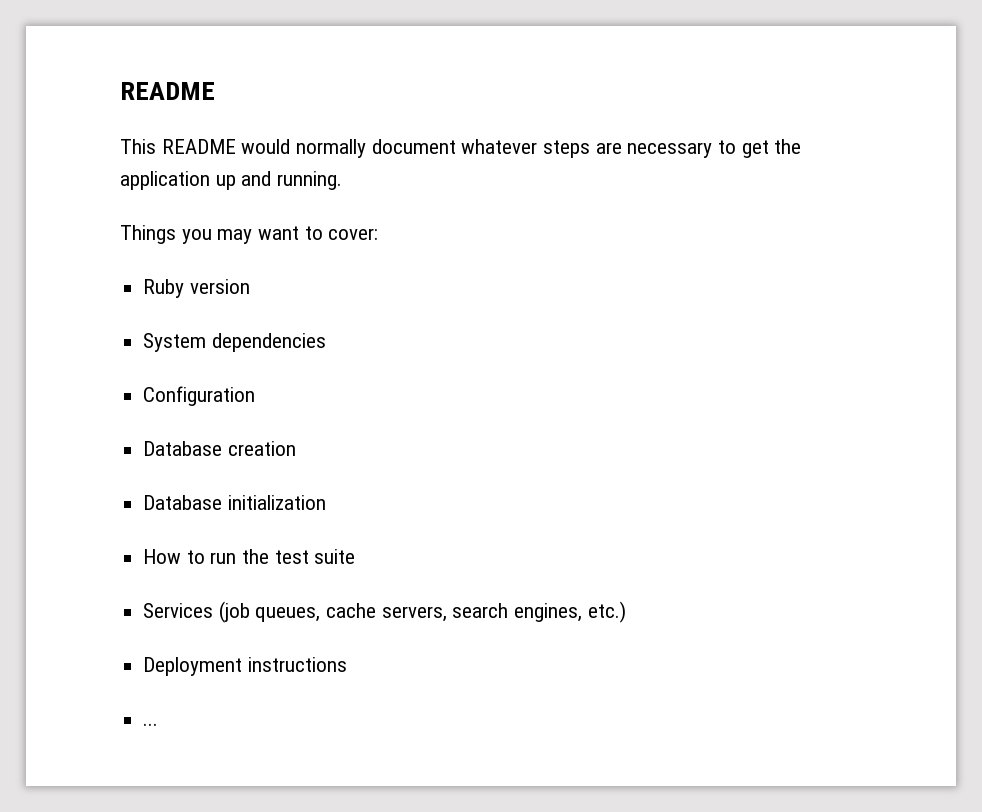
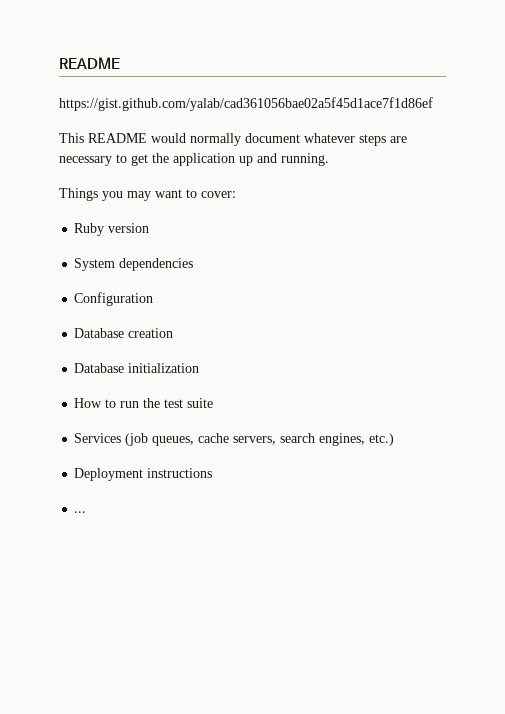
[120,82,215,100] README -> [59,57,120,69] [59,97,433,111] README // https://gist.github.com/yalab/cad361056bae02a5f45d1ace7f1d86ef

